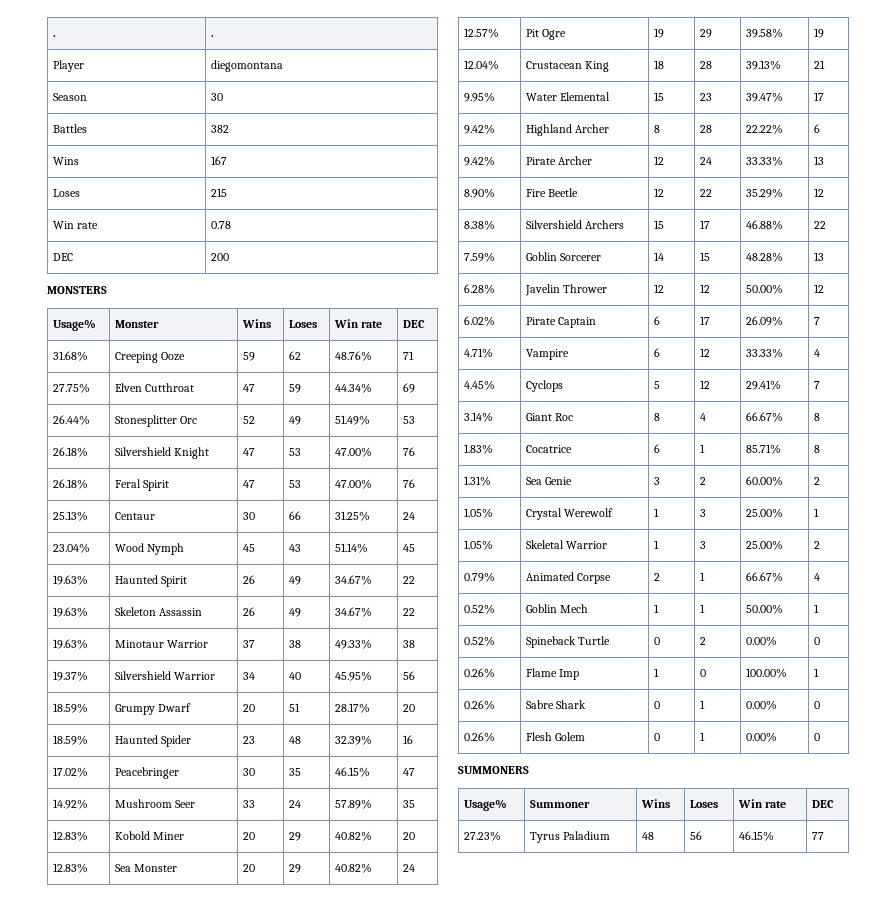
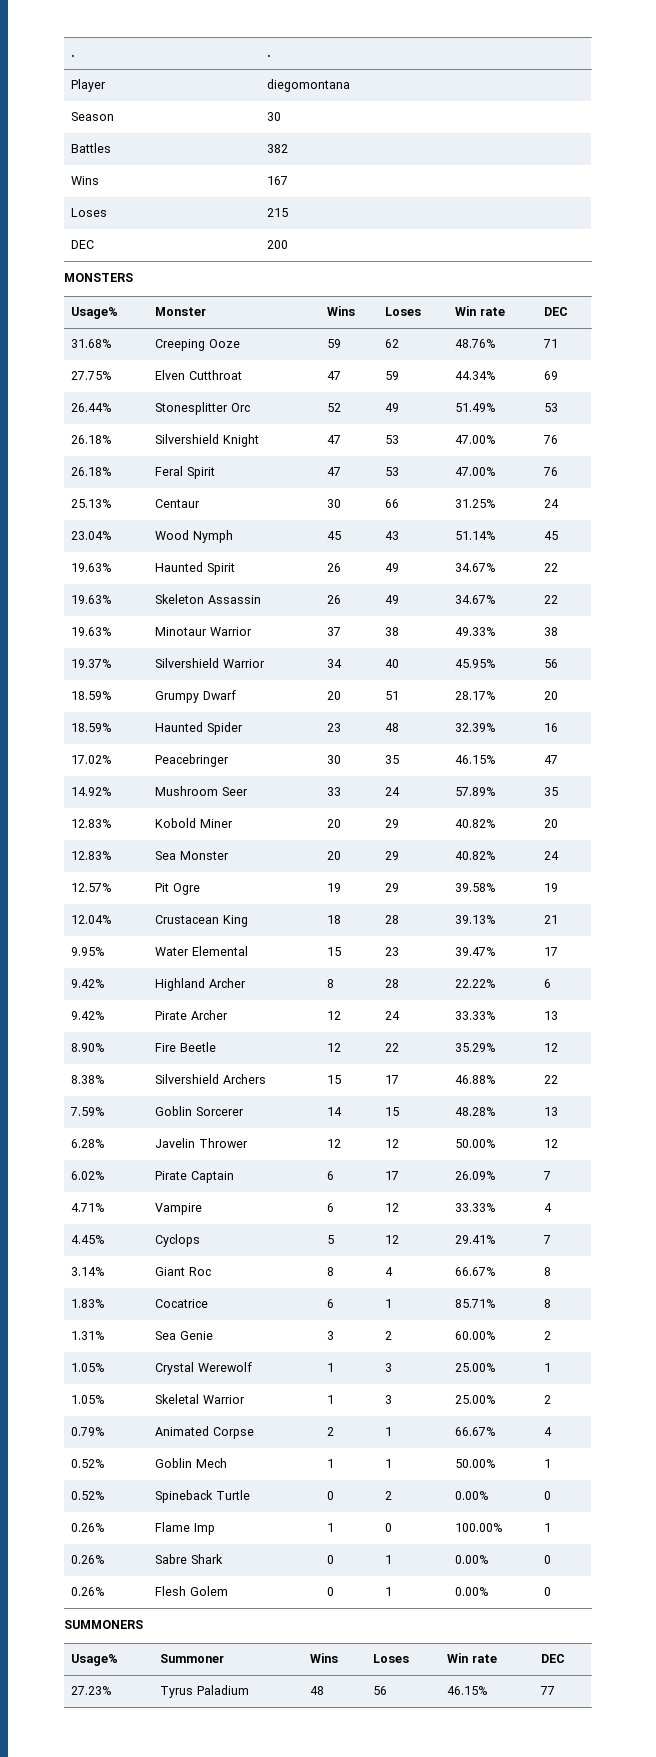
[53,221,99,229] [211,221,232,229] // Win rate | 0.78 -> (289, 212) none

